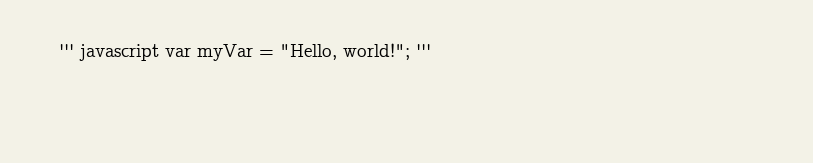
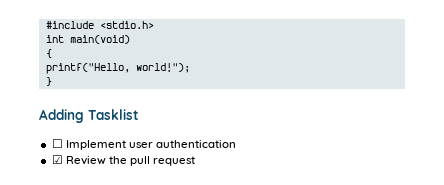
[59,43,431,61] ''' javascript var myVar = "Hello, world!"; ''' -> [45,21,154,29] [45,35,130,44] [45,49,52,58] [45,63,190,74] [45,77,52,86] [39,109,139,123] [51,139,236,150] [51,155,196,166] #include <stdio.h> // int main(void) // { // printf("Hello, world!"); // } // Adding Tasklist // ☐ Implement user authentication // ☑ Review the pull request

